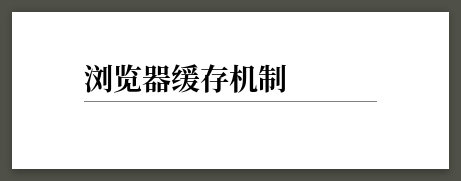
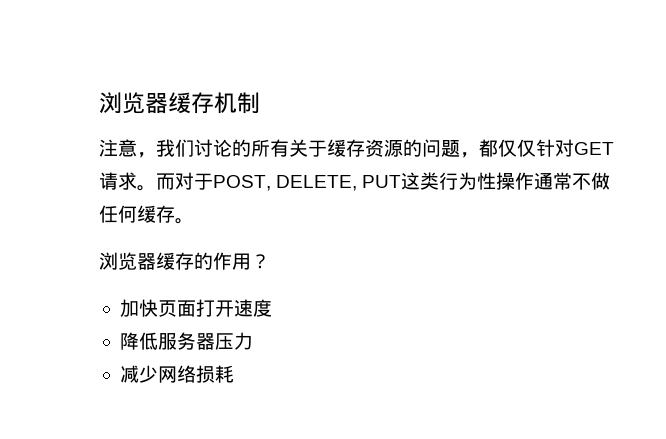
(287, 78) none -> [99,139,614,158] [99,172,611,191] [99,205,194,224] [99,252,270,270] [119,299,272,317] [119,332,253,350] [119,365,234,383] // 注意，我们讨论的所有关于缓存资源的问题，都仅仅针对GET请求。而对于POST, DELETE, PUT这类行为性操作通常不做任何缓存。 // 浏览器缓存的作用？ // 加快页面打开速度 // 降低服务器压力 // 减少网络损耗

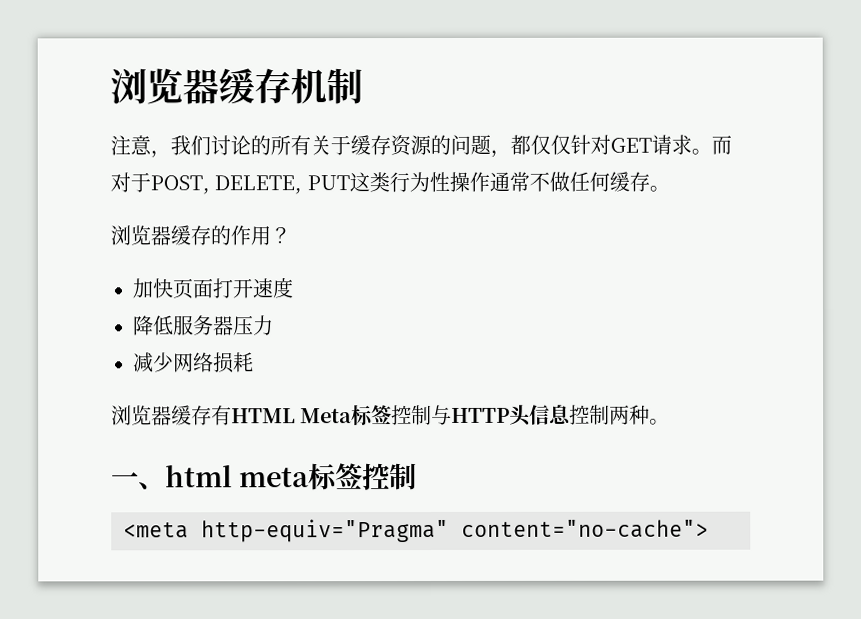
(234, 374) none -> [111,404,671,427] [111,463,418,491] [123,518,709,543] // 浏览器缓存有HTML Meta标签控制与HTTP头信息控制两种。 // 一、html meta标签控制 // <meta http-equiv="Pragma" content="no-cache">

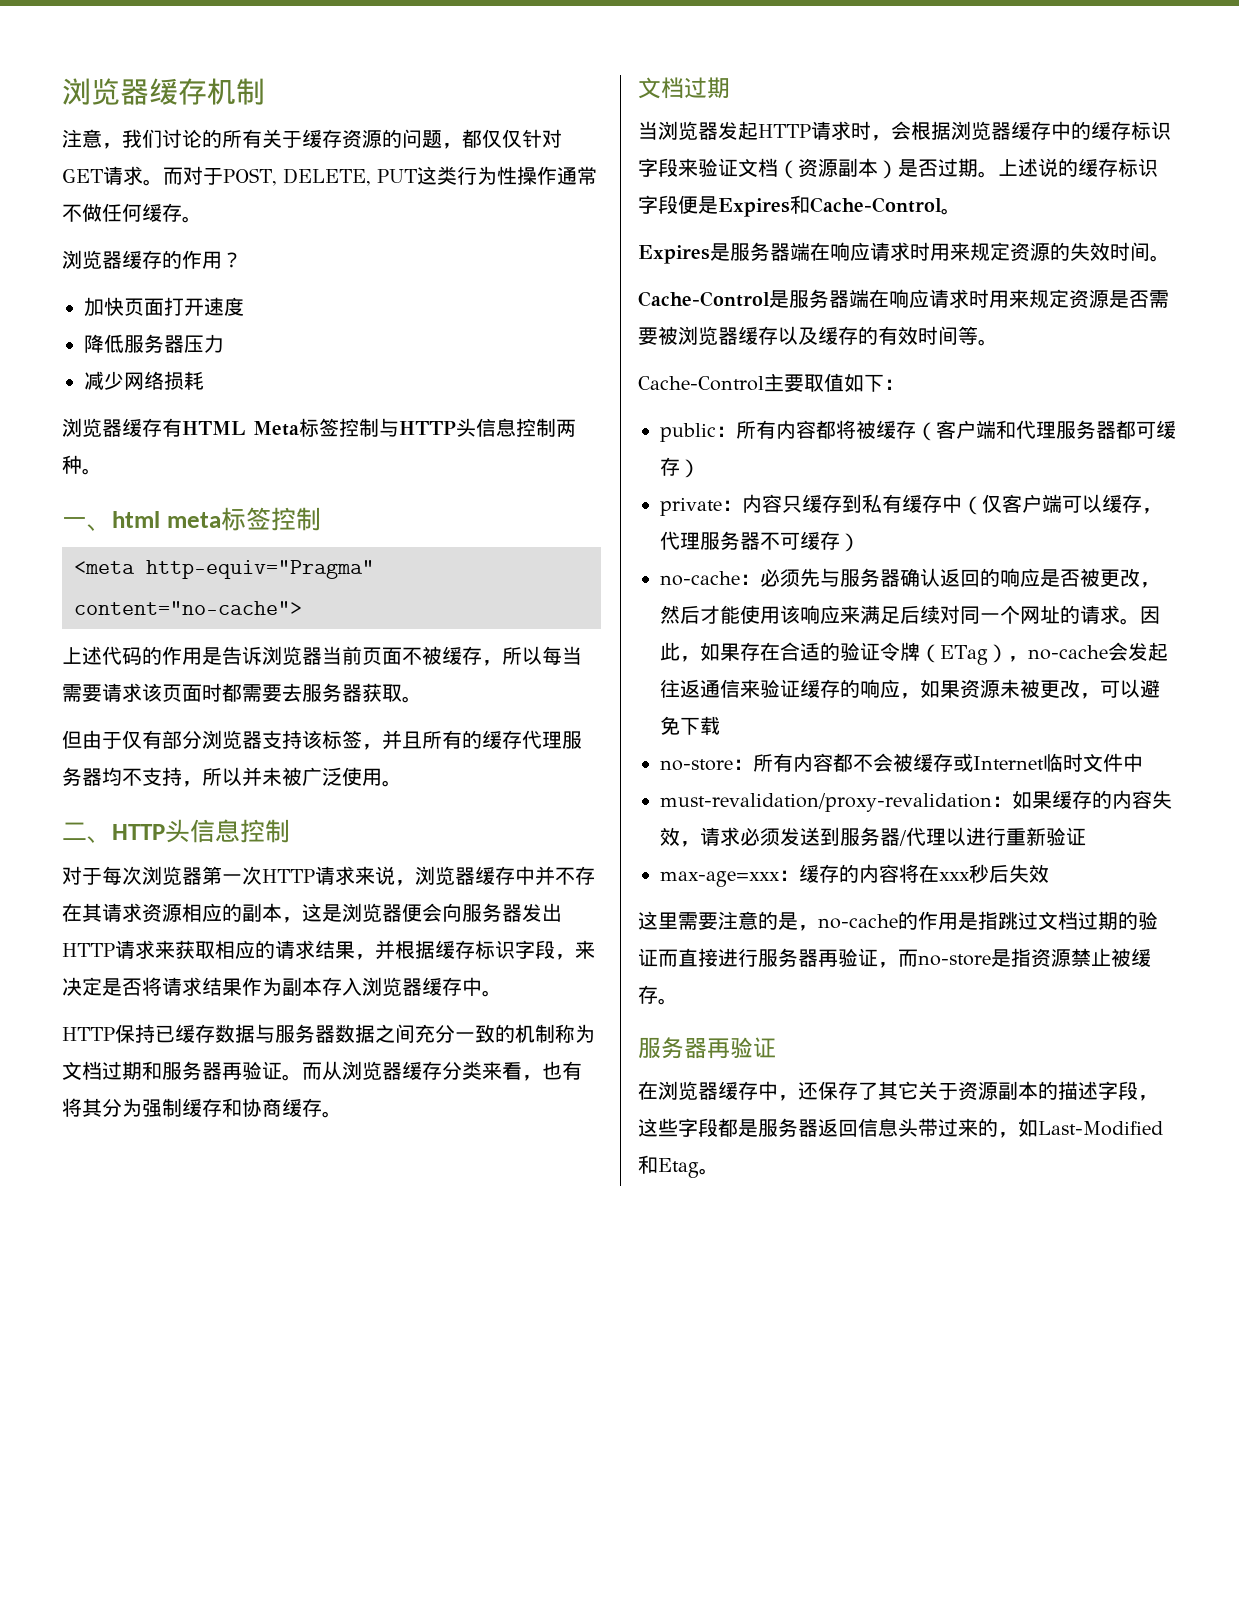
(709, 528) none -> [62,646,582,666] [62,683,422,703] [62,730,582,750] [62,767,402,787] [62,819,290,843] [62,866,595,886] [62,903,562,923] [62,940,595,960] [62,977,502,997] [62,1024,595,1043] [62,1061,582,1081] [62,1098,342,1118] [638,77,730,99] [638,121,1171,141] [638,158,1158,179] [638,195,961,217] [638,242,1170,264] [638,289,1169,309] [638,326,998,346] [638,373,904,392] [660,420,1176,442] [660,457,700,478] [660,494,1162,516] [660,531,860,552] [660,568,1160,588] [660,605,1160,625] [660,642,1168,665] [660,679,1160,699] [660,716,720,735] [660,753,1143,772] [660,790,1172,812] [660,827,1086,847] [660,864,1049,887] [638,911,1158,931] [638,948,1151,968] [638,985,678,1005] [638,1037,776,1059] [638,1081,1158,1101] [638,1118,1163,1138] [638,1155,719,1178] // 上述代码的作用是告诉浏览器当前页面不被缓存，所以每当需要请求该页面时都需要去服务器获取。 // 但由于仅有部分浏览器支持该标签，并且所有的缓存代理服务器均不支持，所以并未被广泛使用。 // 二、HTTP头信息控制 // 对于每次浏览器第一次HTTP请求来说，浏览器缓存中并不存在其请求资源相应的副本，这是浏览器便会向服务器发出HTTP请求来获取相应的请求结果，并根据缓存标识字段，来决定是否将请求结果作为副本存入浏览器缓存中。 // HTTP保持已缓存数据与服务器数据之间充分一致的机制称为文档过期和服务器再验证。而从浏览器缓存分类来看，也有将其分为强制缓存和协商缓存。 // 文档过期 // 当浏览器发起HTTP请求时，会根据浏览器缓存中的缓存标识字段来验证文档（资源副本）是否过期。上述说的缓存标识字段便是Expires和Cache-Control。 // Expires是服务器端在响应请求时用来规定资源的失效时间。 // Cache-Control是服务器端在响应请求时用来规定资源是否需要被浏览器缓存以及缓存的有效时间等。 // Cache-Control主要取值如下： // public：所有内容都将被缓存（客户端和代理服务器都可缓存） // private：内容只缓存到私有缓存中（仅客户端可以缓存，代理服务器不可缓存） // no-cache：必须先与服务器确认返回的响应是否被更改，然后才能使用该响应来满足后续对同一个网址的请求。因此，如果存在合适的验证令牌（ETag），no-cache会发起往返通信来验证缓存的响应，如果资源未被更改，可以避免下载 // no-store：所有内容都不会被缓存或Internet临时文件中 // must-revalidation/proxy-revalidation：如果缓存的内容失效，请求必须发送到服务器/代理以进行重新验证 // max-age=xxx：缓存的内容将在xxx秒后失效 // 这里需要注意的是，no-cache的作用是指跳过文档过期的验证而直接进行服务器再验证，而no-store是指资源禁止被缓存。 // 服务器再验证 // 在浏览器缓存中，还保存了其它关于资源副本的描述字段，这些字段都是服务器返回信息头带过来的，如Last-Modified和Etag。

